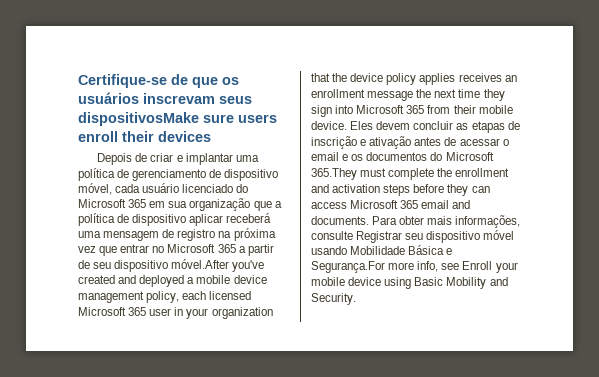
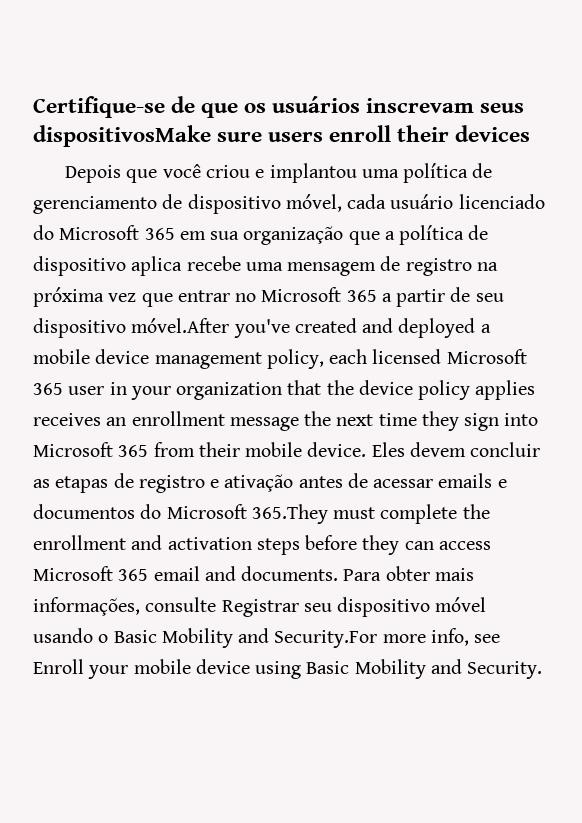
[135,153,233,165] de criar e implantar -> [126,163,357,183] que você criou e implantou
[189,213,272,226] aplicar receberá -> [131,256,241,276] aplica recebe
[311,136,357,149] inscrição -> [138,475,205,493] registro
[502,139,509,146] [311,152,364,161] o email e os -> [438,473,507,488] emails e
[350,245,453,255] [311,261,385,273] Mobilidade Básica e Segurança.For -> [98,628,378,648] o Basic Mobility and Security.For

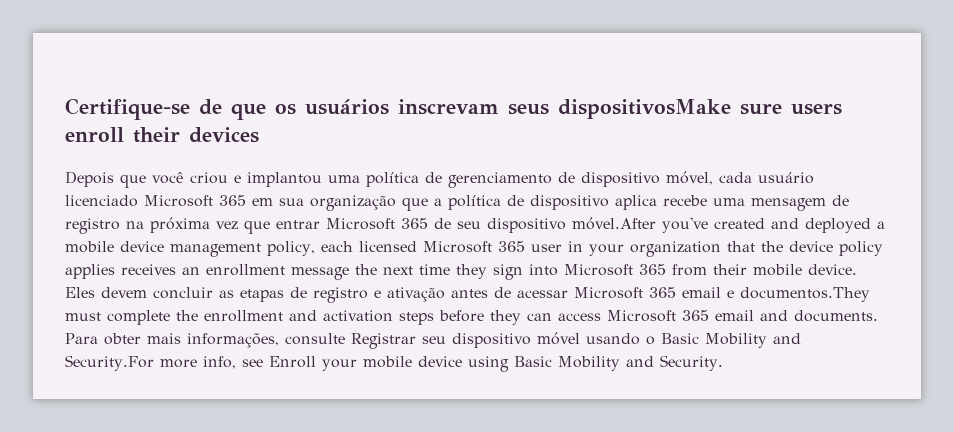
[33,225,54,240] do -> (138, 201) none
[235,287,446,307] no Microsoft 365 a partir -> [326,218,428,230] Microsoft 365
[438,473,507,488] [33,504,328,524] emails e documentos do Microsoft 365.They -> [574,287,870,302] Microsoft 365 email e documentos.They

